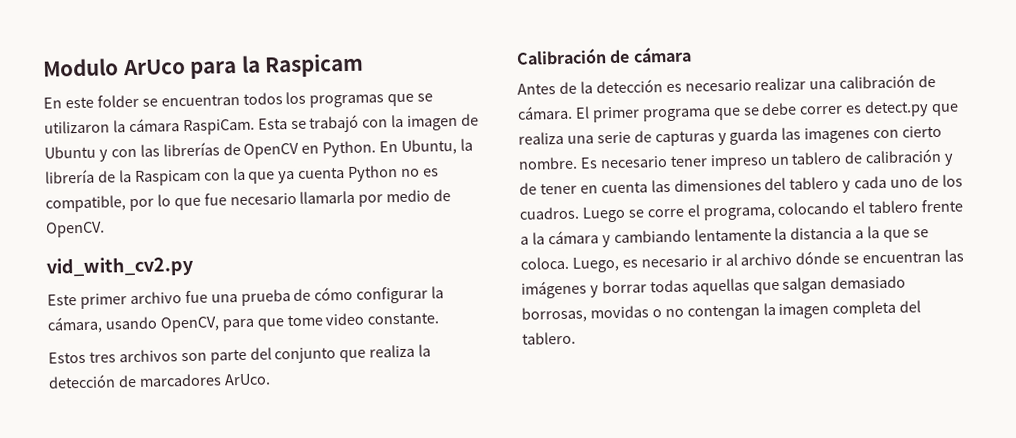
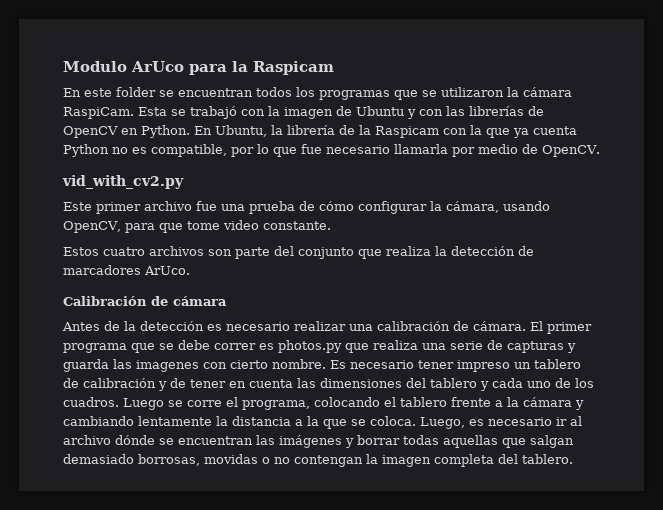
[88,351,116,363] tres -> [103,247,145,256] cuatro
[864,100,930,118] detect.py -> [278,340,342,353] photos.py

